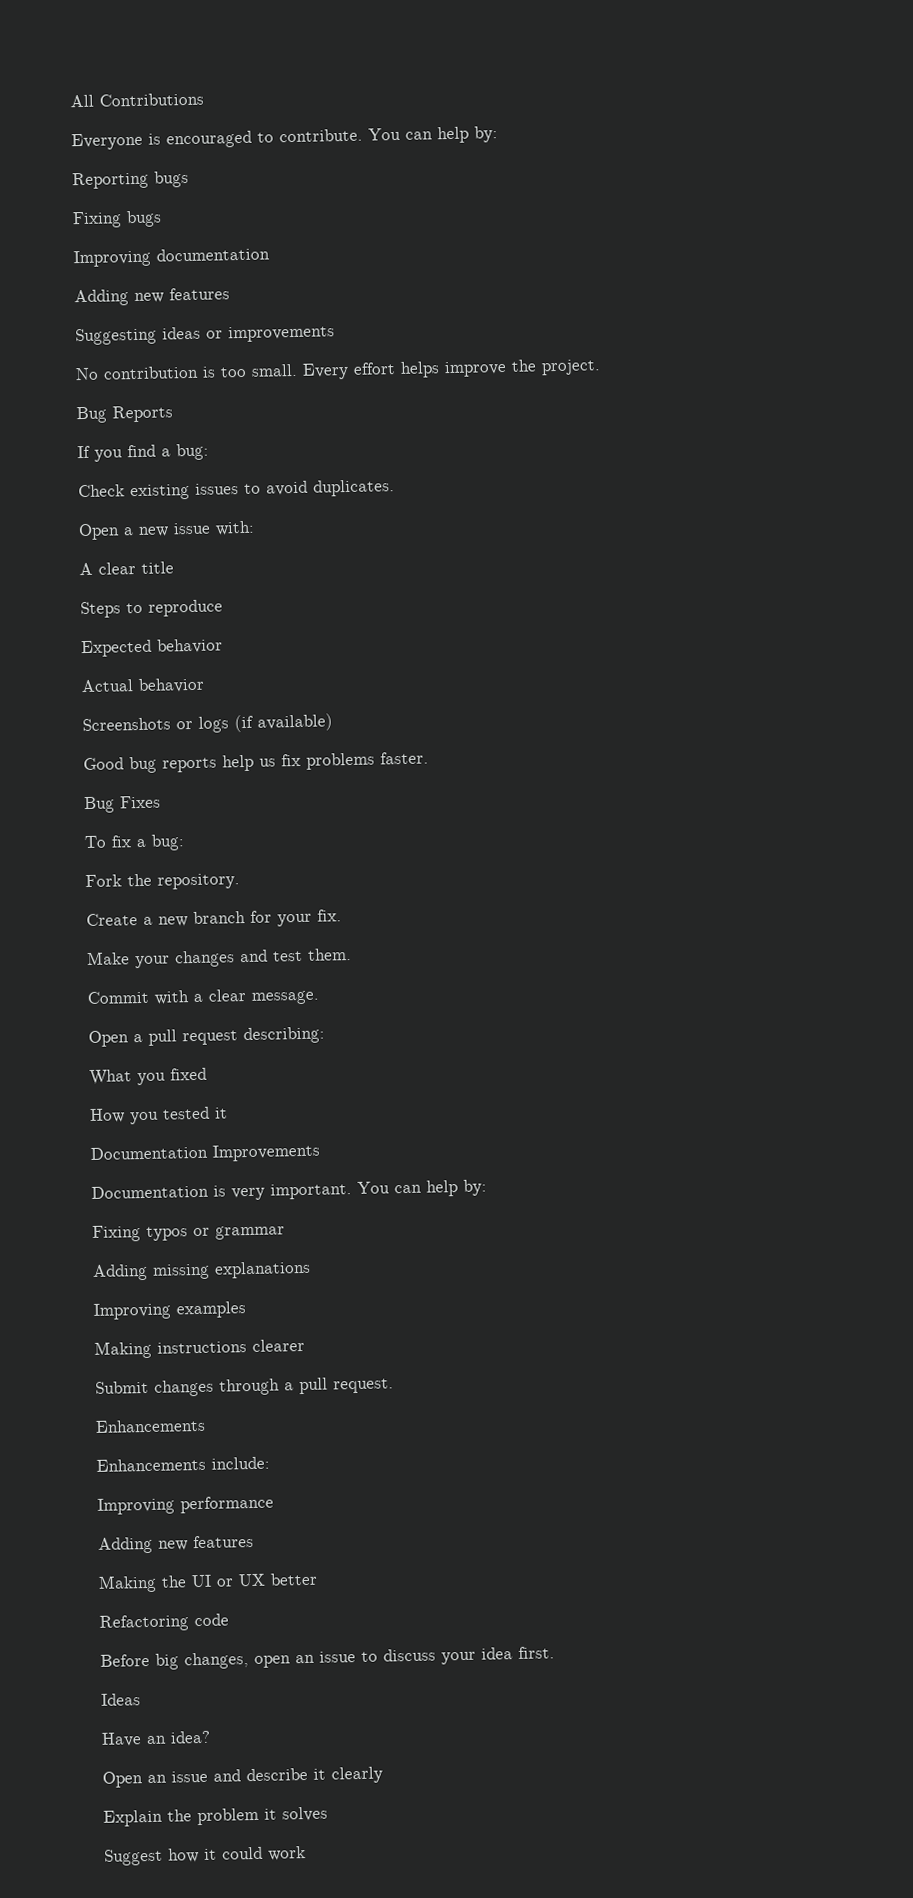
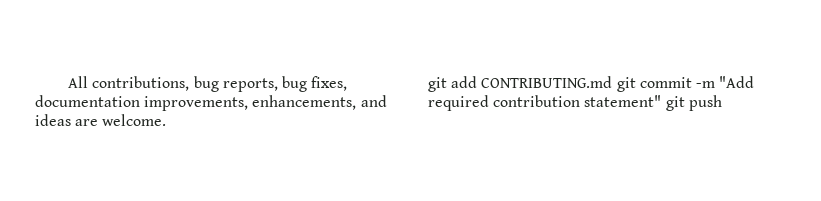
[99,92,204,107] [71,126,498,151] [72,170,189,190] [72,210,162,229] [73,247,270,268] [74,287,230,307] [75,325,335,346] [75,359,601,381] [76,405,173,424] [77,443,209,462] [78,479,395,501] [78,520,255,541] [79,561,174,576] [80,599,223,619] [81,638,223,658] [81,677,205,693] [82,713,333,733] [83,751,429,774] [84,795,161,814] [84,834,185,851] [85,873,240,890] [86,909,342,927] [86,948,352,969] [87,989,320,1005] [88,1026,325,1048] [89,1067,207,1086] [89,1106,228,1125] [90,1143,320,1162] [91,1179,487,1201] [92,1225,285,1242] [92,1260,311,1281] [93,1301,246,1320] [94,1338,305,1359] [95,1377,394,1397] [95,1418,206,1433] [96,1456,270,1472] [97,1495,274,1515] [98,1534,254,1554] [98,1572,318,1593] [99,1613,229,1632] [100,1646,555,1670] [101,1693,141,1706] [101,1730,211,1747] [102,1766,383,1788] [103,1806,328,1827] [104,1846,306,1866] Contributions // Everyone is encouraged to contribute. You can help by: // Reporting bugs // Fixing bugs // Improving documentation // Adding new features // Suggesting ideas or improvements // No contribution is too small. Every effort helps improve the project. // Bug Reports // If you find a bug: // Check existing issues to avoid duplicates. // Open a new issue with: // A clear title // Steps to reproduce // Expected behavior // Actual behavior // Screenshots or logs (if available) // Good bug reports help us fix problems faster. // Bug Fixes // To fix a bug: // Fork the repository. // Create a new branch for your fix. // Make your changes and test them. // Commit with a clear message. // Open a pull request describing: // What you fixed // How you tested it // Documentation Improvements // Documentation is very important. You can help by: // Fixing typos or grammar // Adding missing explanations // Improving examples // Making instructions clearer // Submit changes through a pull request. // Enhancements // Enhancements include: // Improving performance // Adding new features // Making the UI or UX better // Refactoring code // Before big changes, open an issue to discuss your idea first. // Ideas // Have an idea? // Open an issue and describe it clearly // Explain the problem it solves // Suggest how it could work -> [92,76,348,92] [35,95,387,111] [35,114,167,126] [428,76,755,92] [428,95,722,111] contributions, bug reports, bug fixes, documentation improvements, enhancements, and ideas are welcome. // git add CONTRIBUTING.md git commit -m "Add required contribution statement" git push

